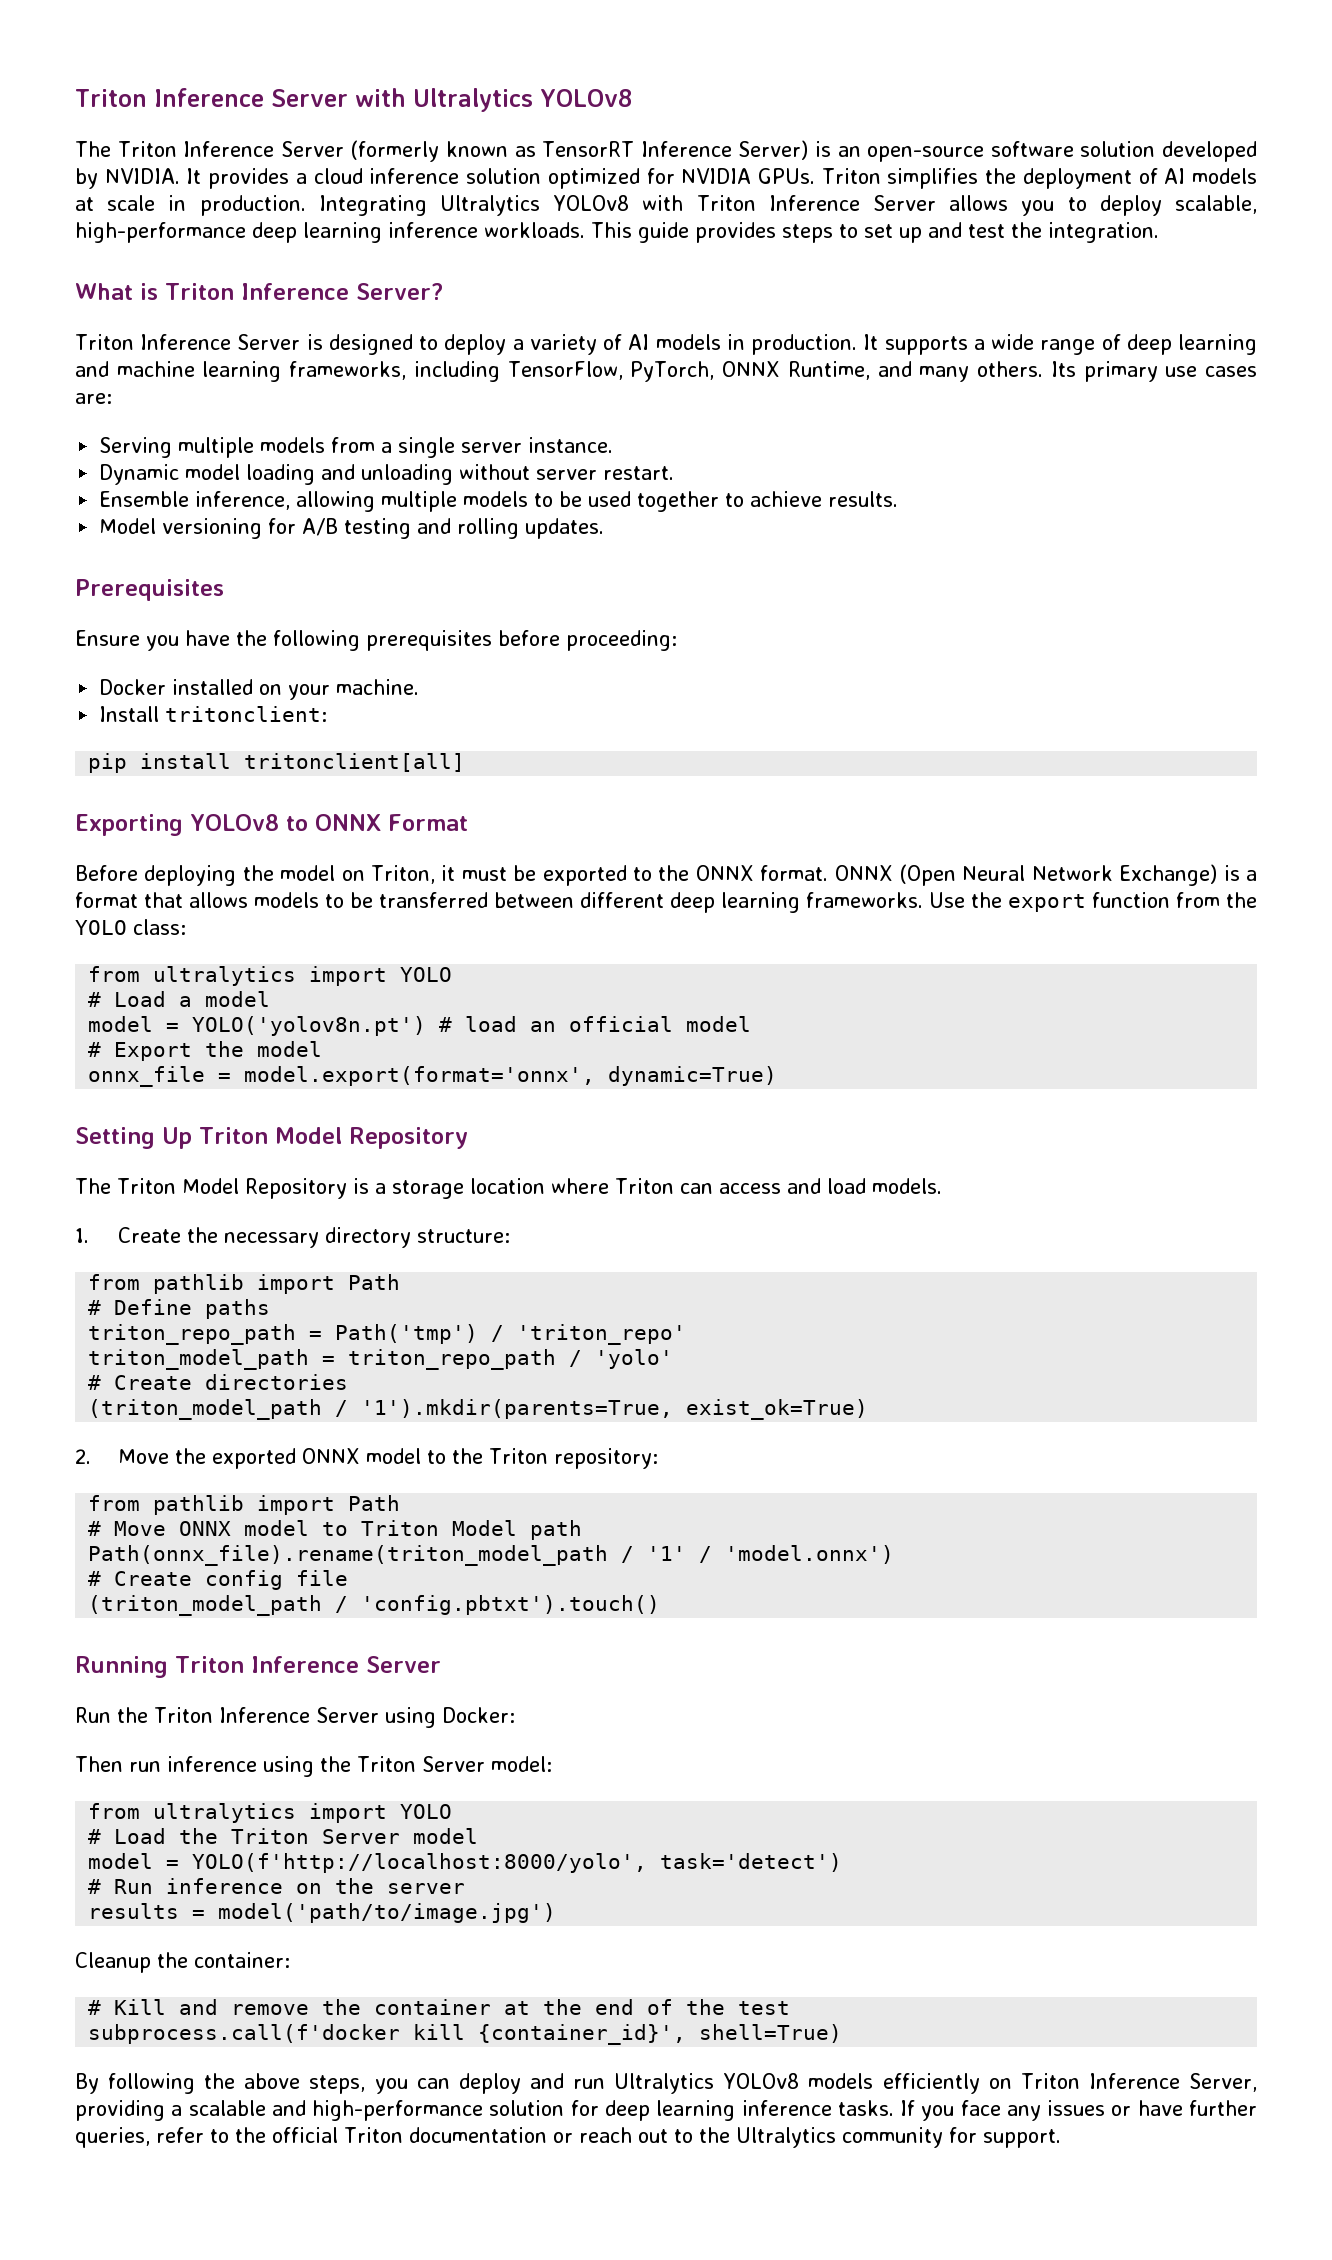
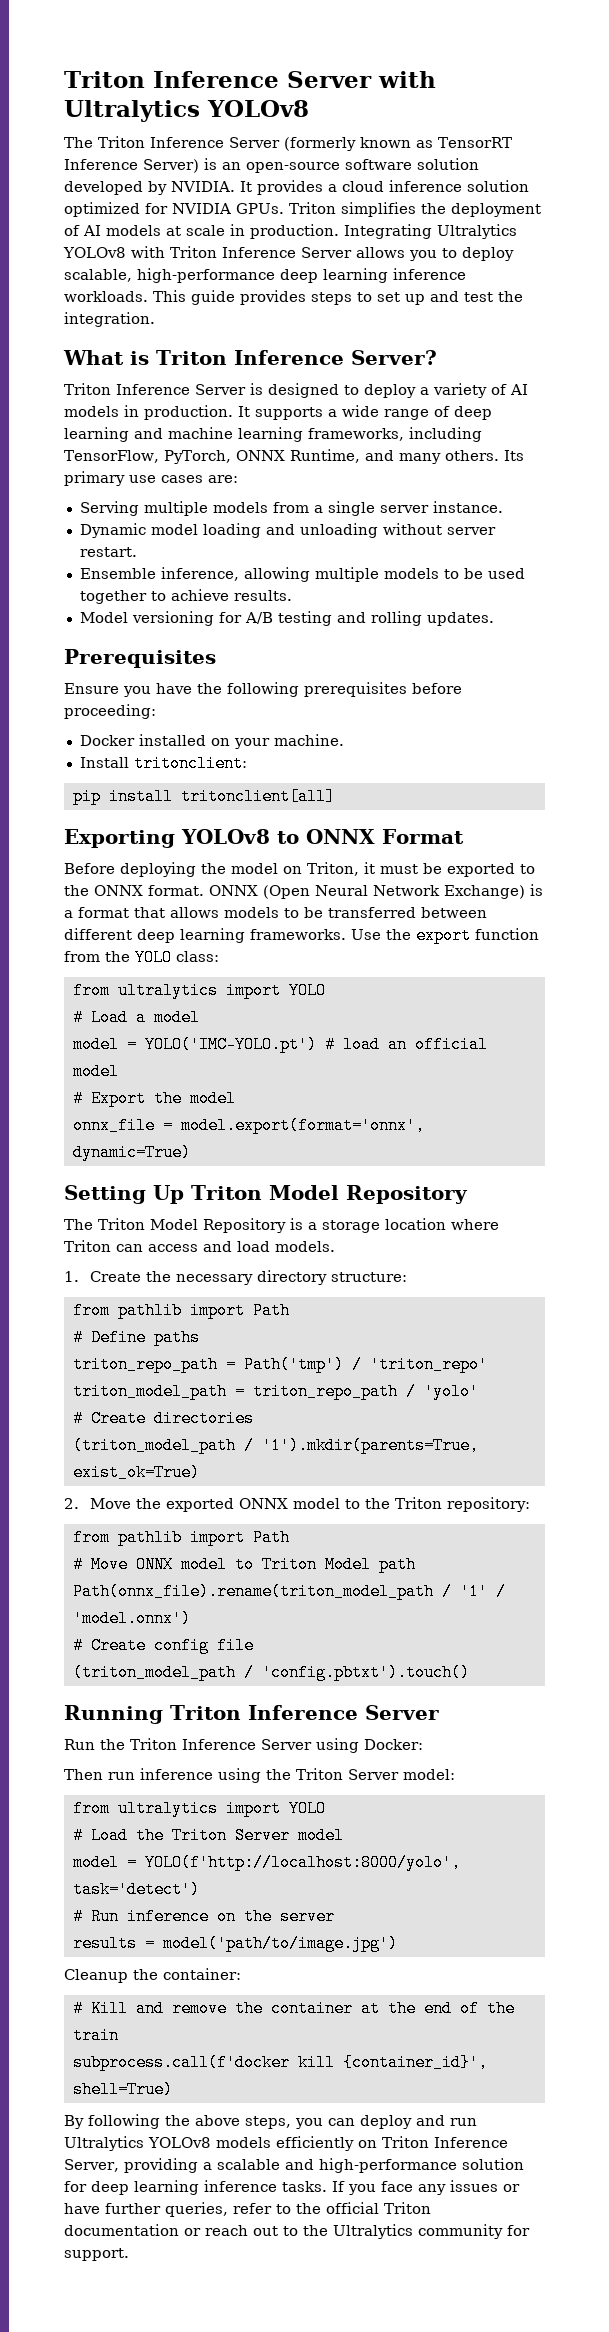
[192,1016,427,1036] YOLO('yolov8n.pt') -> [144,1036,317,1053] YOLO('IMC-YOLO.pt')
[738,2001,791,2015] test -> [72,2027,119,2044] train

